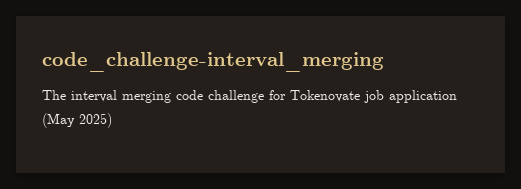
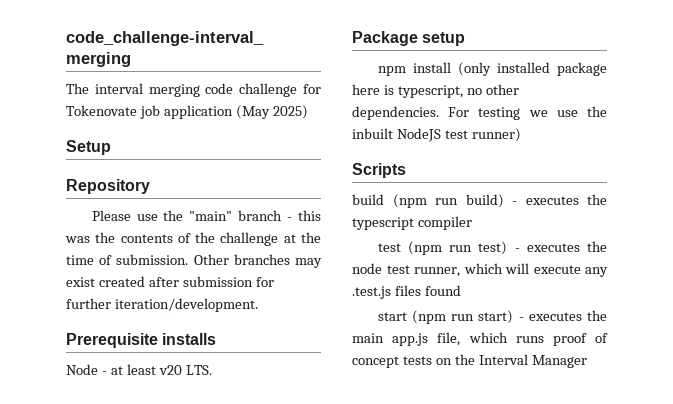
(112, 120) none -> [66,140,111,155] [66,179,150,194] [91,210,321,221] [65,232,321,246] [66,254,322,268] [66,276,274,287] [66,298,258,312] [66,333,217,348] [66,364,212,375] [352,31,466,46] [377,62,607,76] [352,84,519,98] [352,106,607,120] [352,128,521,142] [352,163,406,178] [352,194,607,208] [352,216,472,230] [377,241,607,255] [352,263,608,277] [352,285,461,299] [377,310,607,324] [352,332,608,346] [352,354,587,368] // Setup // Repository // Please use the "main" branch - this was the contents of the challenge at the time of submission. Other branches may exist created after submission for further iteration/development. // Prerequisite installs // Node - at least v20 LTS. // Package setup // npm install (only installed package here is typescript, no other dependencies. For testing we use the inbuilt NodeJS test runner) // Scripts // build (npm run build) - executes the typescript compiler // test (npm run test) - executes the node test runner, which will execute any .test.js files found // start (npm run start) - executes the main app.js file, which runs proof of concept tests on the Interval Manager

